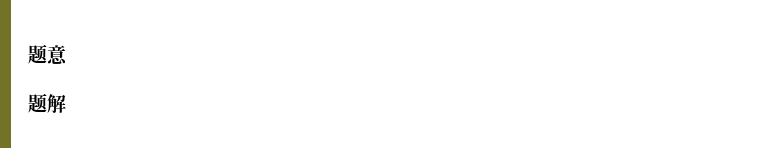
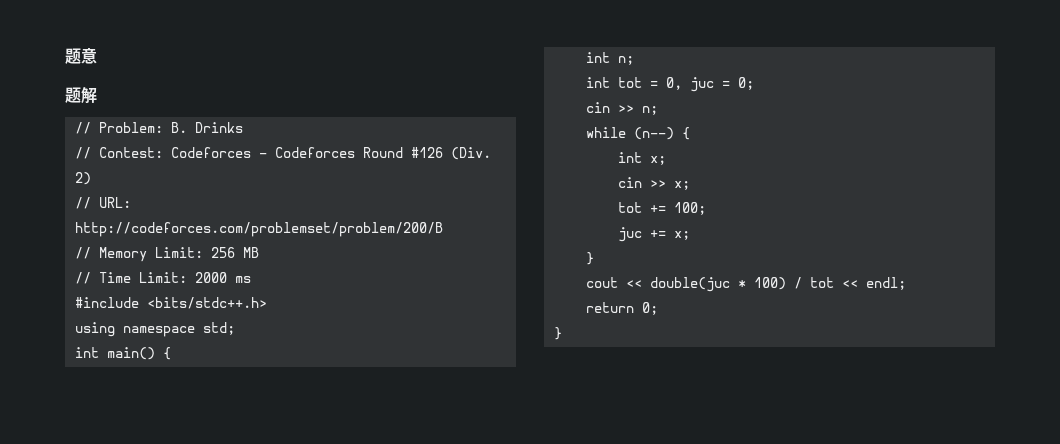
(66, 103) none -> [74,122,243,134] [74,147,491,160] [74,172,91,185] [74,197,131,209] [74,222,443,237] [74,247,259,262] [74,272,251,284] [74,297,267,309] [74,322,235,337] [74,347,171,360] [585,52,634,65] [585,77,754,92] [585,102,658,115] [585,127,690,140] [617,152,666,165] [617,177,690,190] [617,202,706,215] [617,227,690,242] [585,252,594,265] [585,277,906,292] [585,302,658,315] [553,327,562,340] // // Problem: B. Drinks // // Contest: Codeforces - Codeforces Round #126 (Div. 2) // // URL: http://codeforces.com/problemset/problem/200/B // // Memory Limit: 256 MB // // Time Limit: 2000 ms // #include <bits/stdc++.h> // using namespace std; // int main() { // int n; // int tot = 0, juc = 0; // cin >> n; // while (n--) { // int x; // cin >> x; // tot += 100; // juc += x; // } // cout << double(juc * 100) / tot << endl; // return 0; // }

